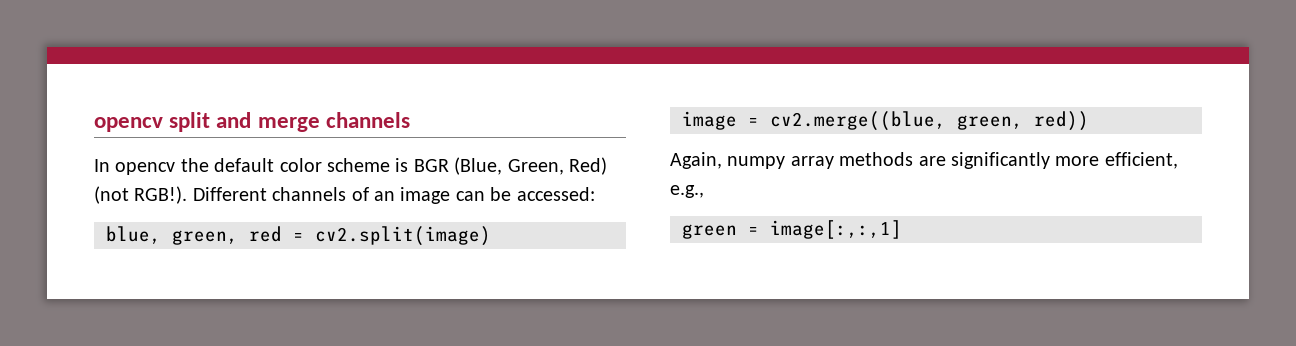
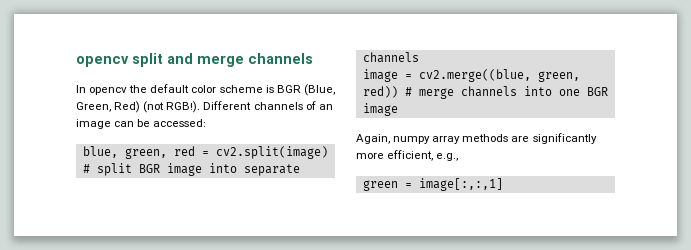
(491, 236) none -> [82,163,300,176] [362,52,419,63] # split BGR image into separate channels
(1089, 121) none -> [404,86,608,99] [362,103,398,116] # merge channels into one BGR image

